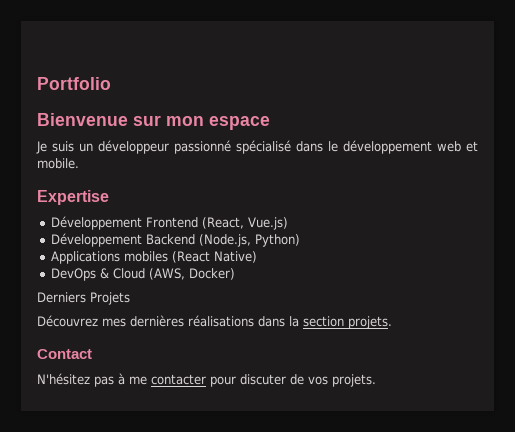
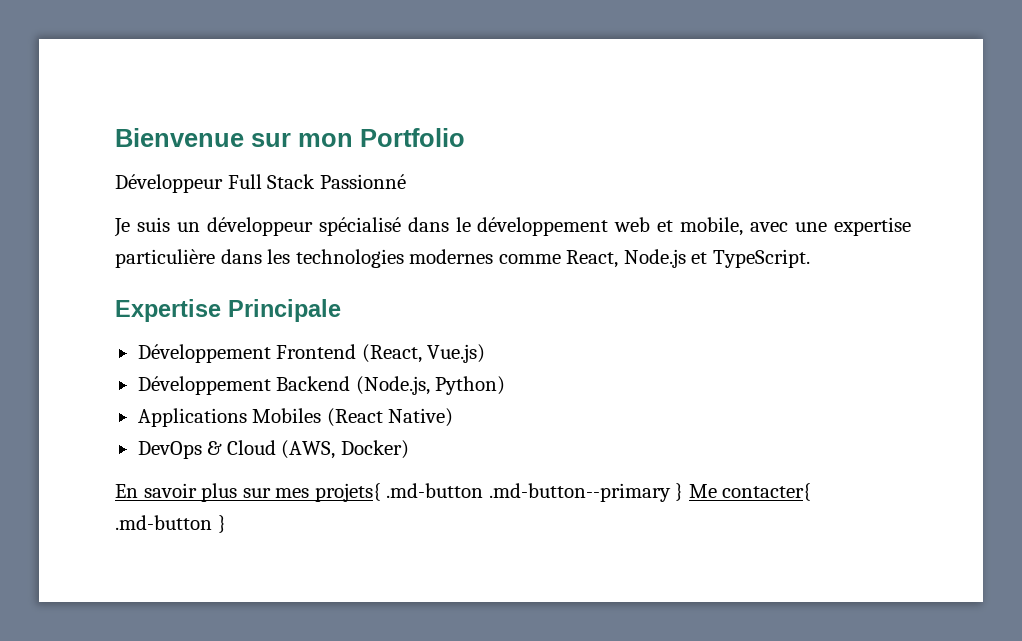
[37,77,111,90] Portfolio // -> (115, 137) none
[209,116,270,130] espace -> [360,128,465,147] [115,174,406,193] Portfolio // Développeur Full Stack Passionné
[174,140,231,154] passionné -> (313, 226) none
[37,158,79,169] mobile. -> [680,217,911,236] [115,249,810,268] mobile, avec une expertise particulière dans les technologies modernes comme React, Node.js et TypeScript.
(109, 197) none -> [228,299,341,322] Principale
[124,251,169,262] mobiles -> [252,408,322,423] Mobiles
[37,292,130,305] [37,315,392,329] [37,349,92,359] [37,373,376,387] Derniers Projets // Découvrez mes dernières réalisations dans la section projets. // Contact // N'hésitez pas à me contacter pour discuter de vos projets. -> [115,483,812,502] [115,515,226,533] En savoir plus sur mes projets{ .md-button .md-button--primary } Me contacter{ .md-button }

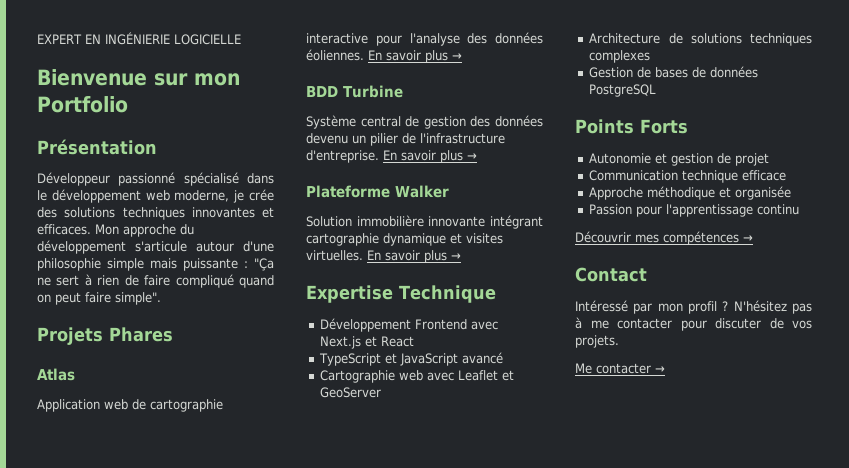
(115, 137) none -> [37,32,241,45] EXPERT EN INGÉNIERIE LOGICIELLE //
(465, 137) none -> [37,139,157,155] // Présentation
[227,174,406,189] [114,217,313,237] Full Stack Passionné // Je suis un développeur -> [118,172,176,186] passionné
[657,217,911,236] [115,249,810,268] et mobile, avec une expertise particulière dans les technologies modernes comme React, Node.js et TypeScript. -> [174,189,274,203] [37,207,274,220] [37,224,194,237] [37,240,274,254] [37,258,274,271] [37,274,274,288] [37,292,161,305] [37,327,173,345] [37,368,75,381] [37,399,223,412] [306,32,543,46] [306,49,462,63] [306,85,403,98] [306,115,543,129] [306,133,505,146] [306,150,477,163] [306,185,449,198] [306,215,543,229] [306,233,503,246] [306,250,461,263] moderne, je crée des solutions techniques innovantes et efficaces. Mon approche du développement s'articule autour d'une philosophie simple mais puissante : "Ça ne sert à rien de faire compliqué quand on peut faire simple". // Projets Phares // Atlas // Application web de cartographie interactive pour l'analyse des données éoliennes. En savoir plus → // BDD Turbine // Système central de gestion des données devenu un pilier de l'infrastructure d'entreprise. En savoir plus → // Plateforme Walker // Solution immobilière innovante intégrant cartographie dynamique et visites virtuelles. En savoir plus →
[228,299,341,322] Principale -> [399,285,496,303] Technique
[361,344,486,363] [137,376,506,395] [137,408,454,427] [137,440,409,459] [115,483,812,502] [115,515,226,533] (React, Vue.js) // Développement Backend (Node.js, Python) // Applications Mobiles (React Native) // DevOps & Cloud (AWS, Docker) // En savoir plus sur mes projets{ .md-button .md-button--primary } Me contacter{ .md-button } -> [471,321,499,330] [320,336,415,349] [319,352,504,366] [320,370,515,383] [320,387,382,398] [589,33,812,46] [589,50,651,63] [589,66,759,78] [589,84,657,97] [575,119,688,134] [589,153,770,166] [589,170,787,183] [589,186,792,200] [589,204,800,217] [575,231,753,245] [575,267,647,282] [575,300,812,314] [575,317,812,331] [575,335,619,348] [575,363,665,374] avec Next.js et React // TypeScript et JavaScript avancé // Cartographie web avec Leaflet et GeoServer // Architecture de solutions techniques complexes // Gestion de bases de données PostgreSQL // Points Forts // Autonomie et gestion de projet // Communication technique efficace // Approche méthodique et organisée // Passion pour l'apprentissage continu // Découvrir mes compétences → // Contact // Intéressé par mon profil ? N'hésitez pas à me contacter pour discuter de vos projets. // Me contacter →

